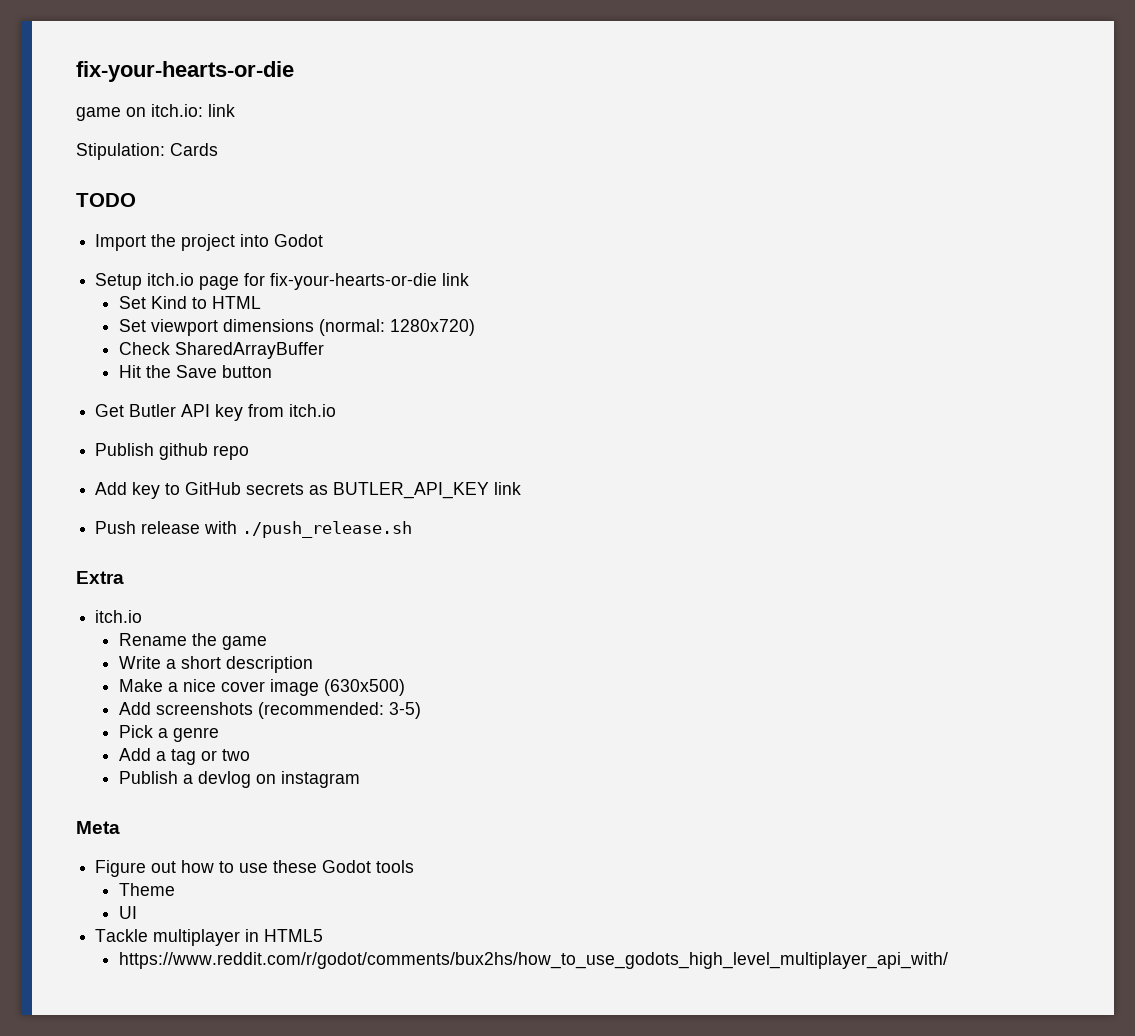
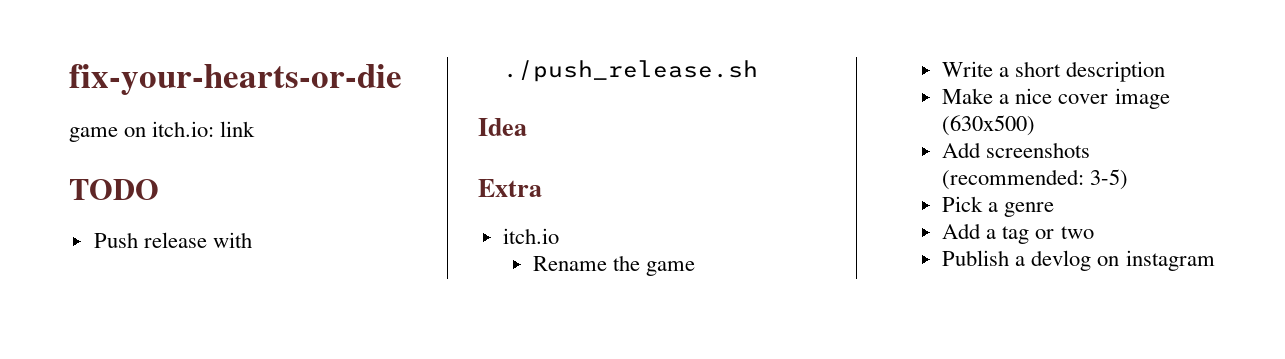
[76,143,218,160] // Stipulation: Cards -> (256, 129) none
[95,234,324,251] [95,273,470,290] [119,296,262,309] [119,319,476,336] [119,342,325,359] [119,365,273,378] [95,404,337,421] [95,443,250,460] [95,482,522,499] // Import the project into Godot // Setup itch.io page for fix-your-hearts-or-die link // Set Kind to HTML // Set viewport dimensions (normal: 1280x720) // Check SharedArrayBuffer // Hit the Save button // Get Butler API key from itch.io // Publish github repo // Add key to GitHub secrets as BUTLER_API_KEY link -> (159, 189) none
(413, 529) none -> [478,118,527,136] // Idea
[76,821,120,834] [95,860,415,877] [119,883,176,896] [119,906,138,919] [95,929,324,946] [119,952,949,969] // Meta // Figure out how to use these Godot tools // Theme // UI // Tackle multiplayer in HTML5 // https://www.reddit.com/r/godot/comments/bux2hs/how_to_use_godots_high_level_multiplayer_api_with/ -> (1215, 260) none

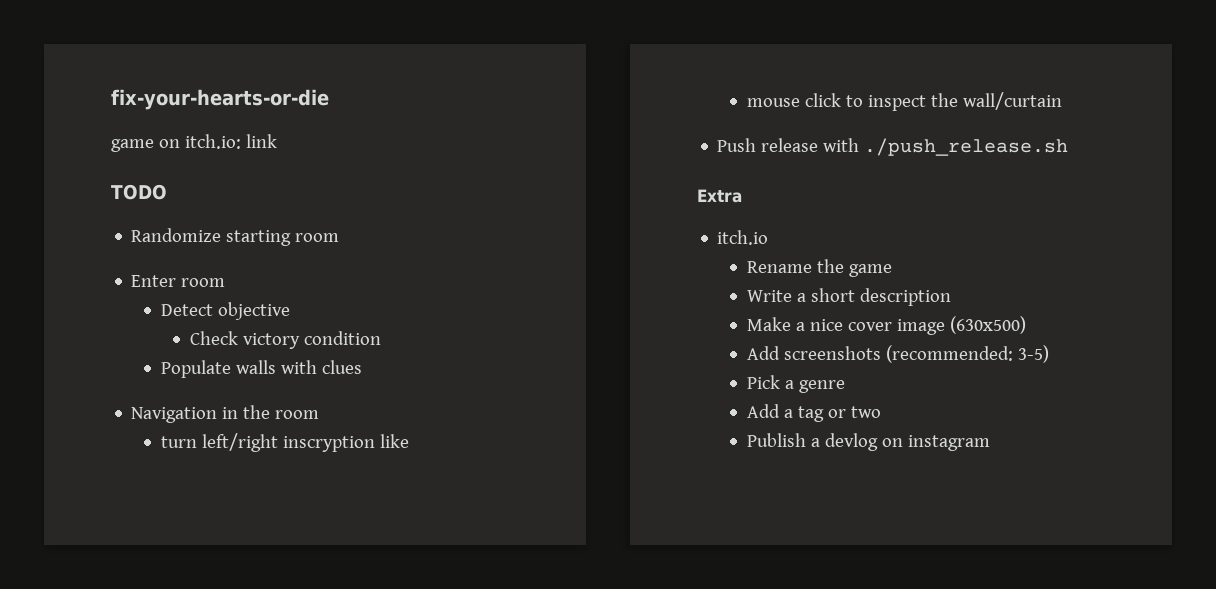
(159, 189) none -> [131,228,340,246] [131,275,226,287] [160,302,290,320] [189,331,381,349] [160,360,362,378] [131,405,320,423] [160,433,409,452] [746,92,1062,111] // Randomize starting room // Enter room // Detect objective // Check victory condition // Populate walls with clues // Navigation in the room // turn left/right inscryption like // mouse click to inspect the wall/curtain
[478,118,527,136] // Idea -> (1069, 147) none

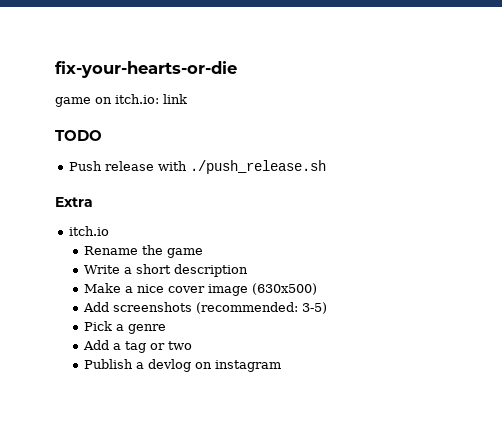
[131,228,340,246] [131,275,226,287] [160,302,290,320] [189,331,381,349] [160,360,362,378] [131,405,320,423] [160,433,409,452] [746,92,1062,111] // Randomize starting room // Enter room // Detect objective // Check victory condition // Populate walls with clues // Navigation in the room // turn left/right inscryption like // mouse click to inspect the wall/curtain -> (102, 135) none

